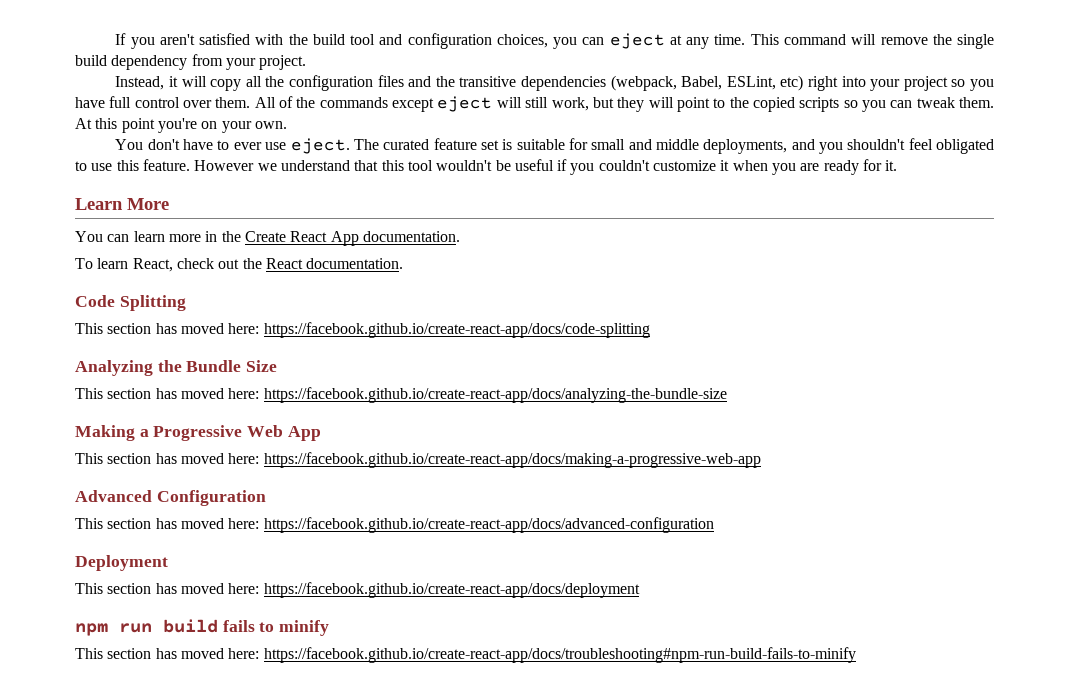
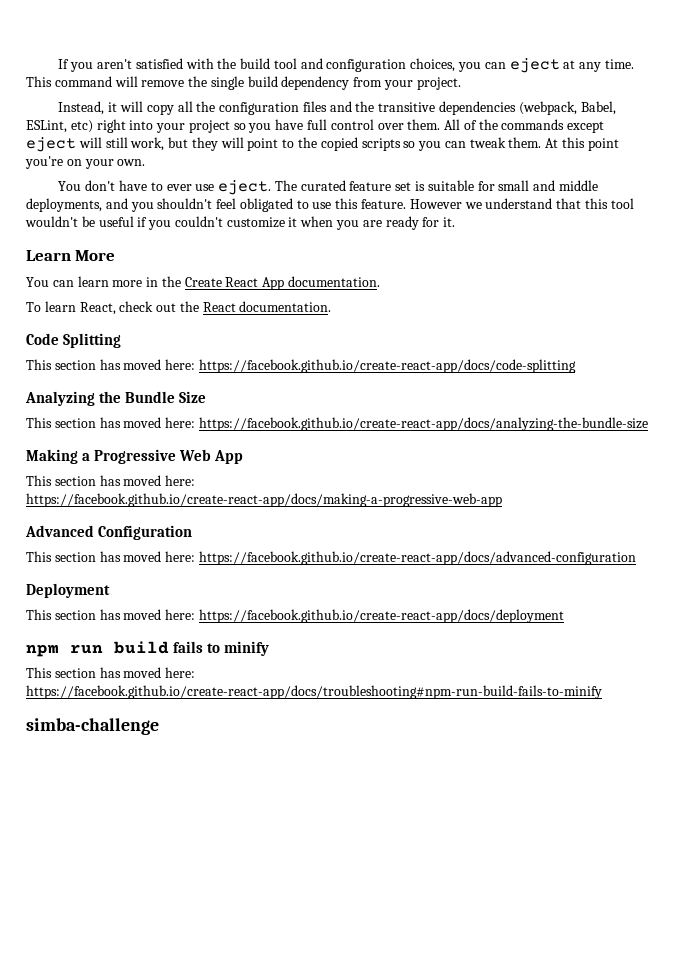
(856, 655) none -> [26,718,159,735] // simba-challenge

